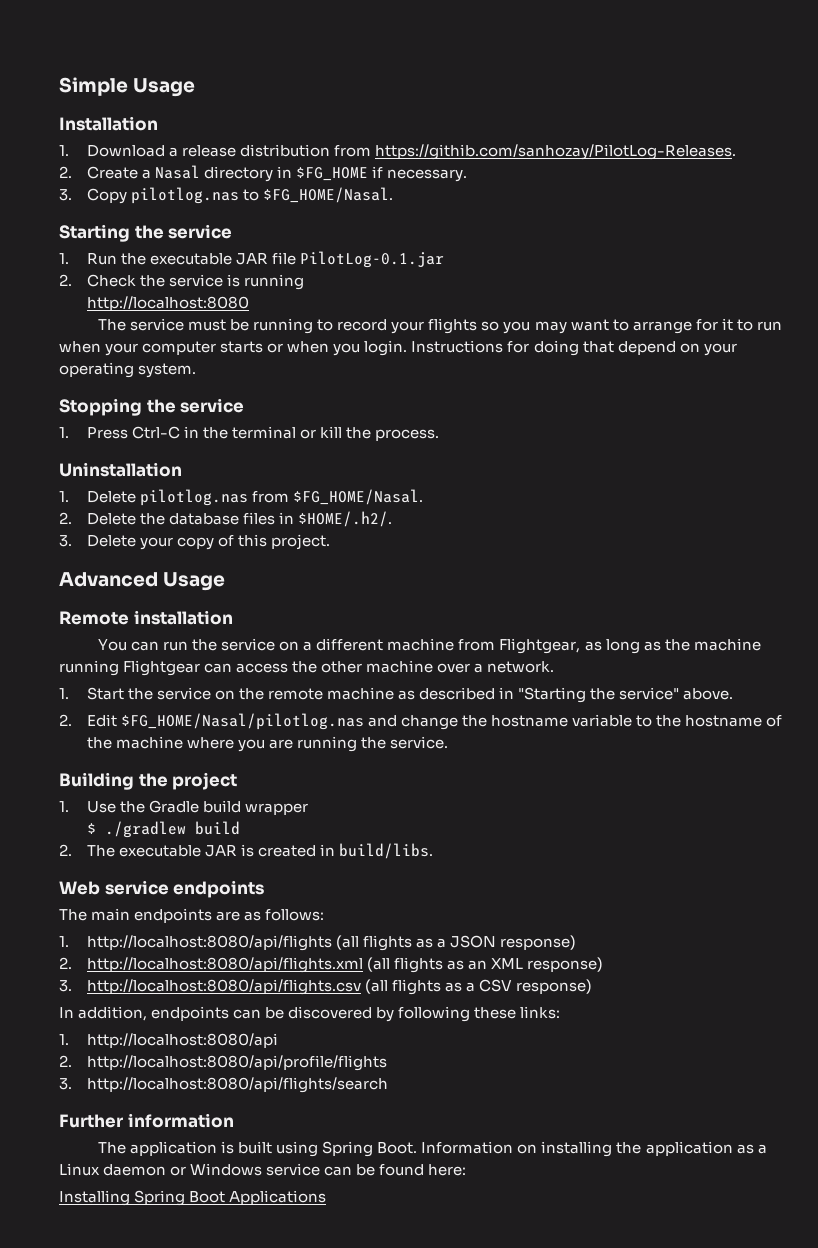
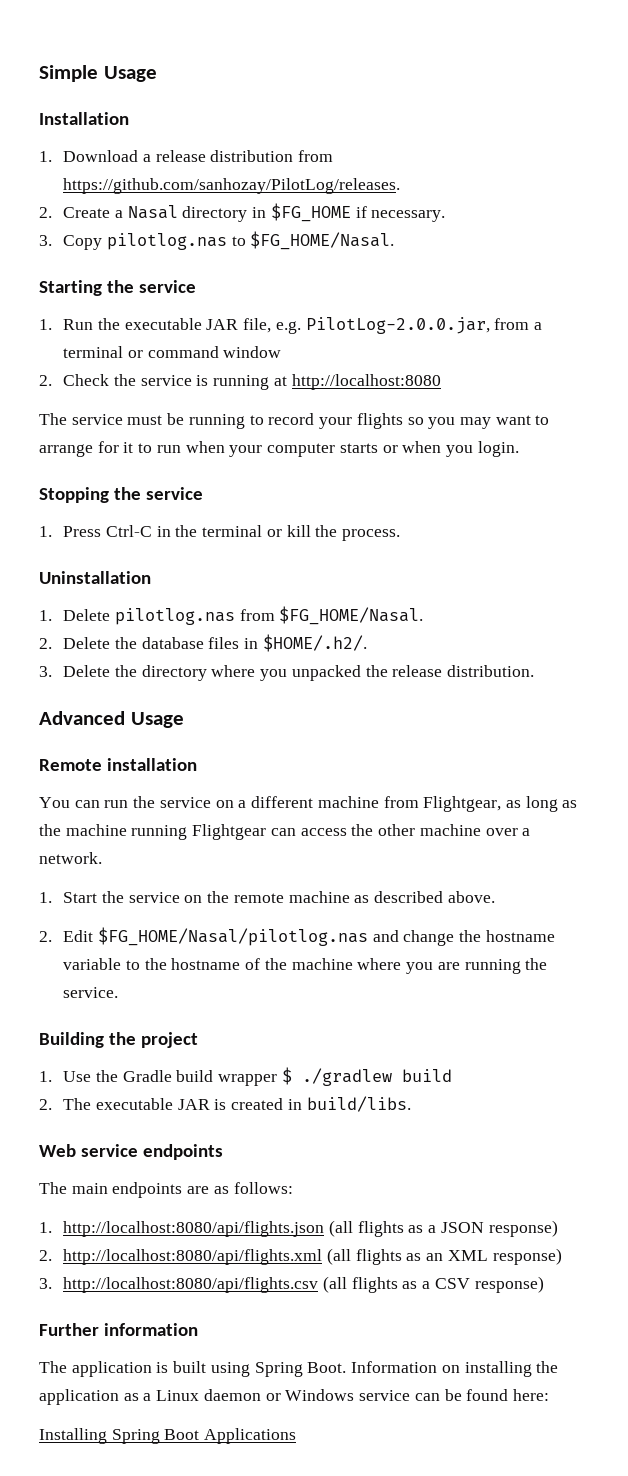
[374,144,736,160] https://githib.com/sanhozay/PilotLog-Releases. -> [63,178,401,194] https://github.com/sanhozay/PilotLog/releases.
[271,251,444,268] file PilotLog-0.1.jar -> [243,317,543,334] [63,346,282,358] file, e.g. PilotLog-2.0.0.jar, from a terminal or command window
(304, 282) // -> [273,376,287,386] at
[411,340,737,356] [59,362,197,378] Instructions for doing that depend on your operating system. -> (519, 449) none
[139,534,330,550] your copy of this project. -> [115,665,535,681] the directory where you unpacked the release distribution.
[499,687,680,703] in "Starting the service" -> (444, 897) none
(308, 809) // -> (278, 1080) none
[86,935,332,951] http://localhost:8080/api/flights -> [63,1221,325,1237] http://localhost:8080/api/flights.json
[59,1006,561,1022] [59,1033,278,1048] [59,1055,387,1071] [59,1077,388,1093] // In addition, endpoints can be discovered by following these links: // 1. http://localhost:8080/api // 2. http://localhost:8080/api/profile/flights // 3. http://localhost:8080/api/flights/search -> (544, 1284) none

